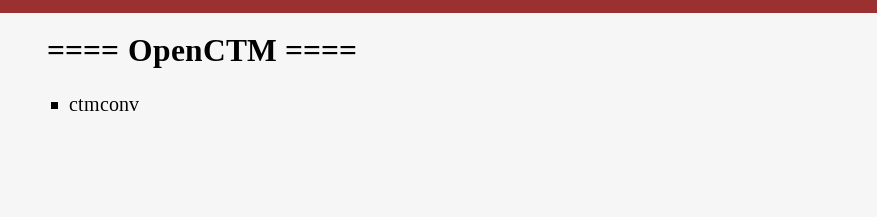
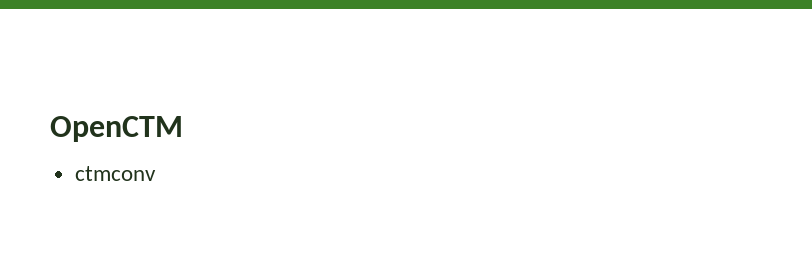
[47,46,119,61] ==== -> (50, 129) none
[285,46,358,61] ==== -> (183, 129) none

